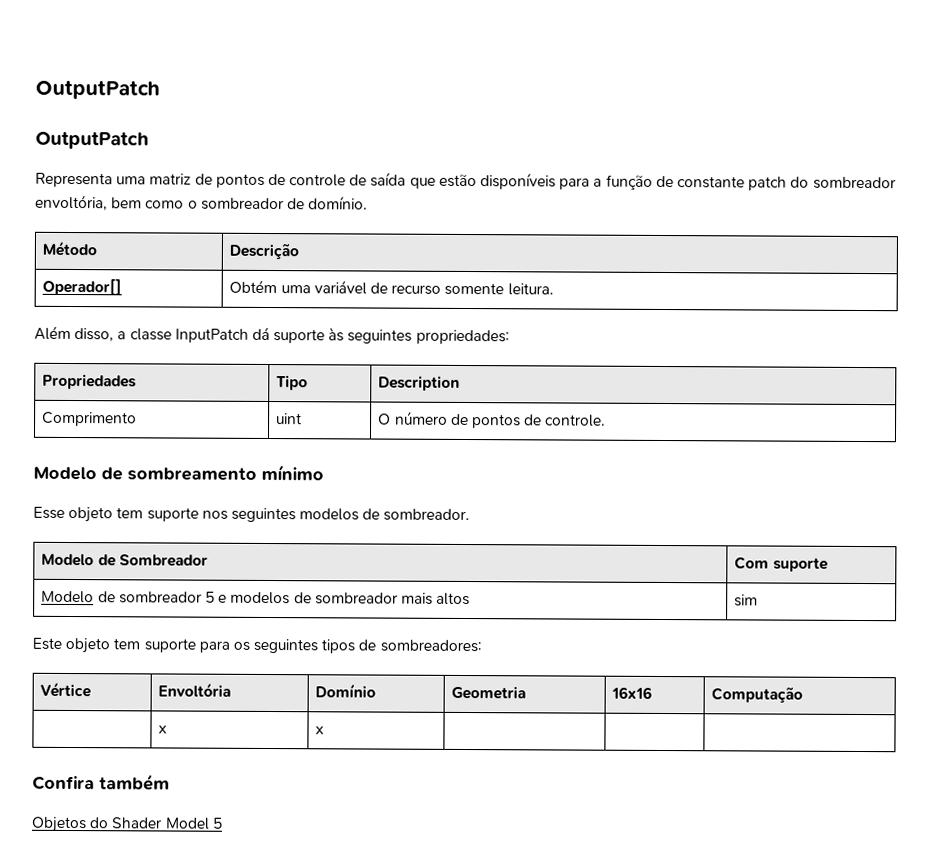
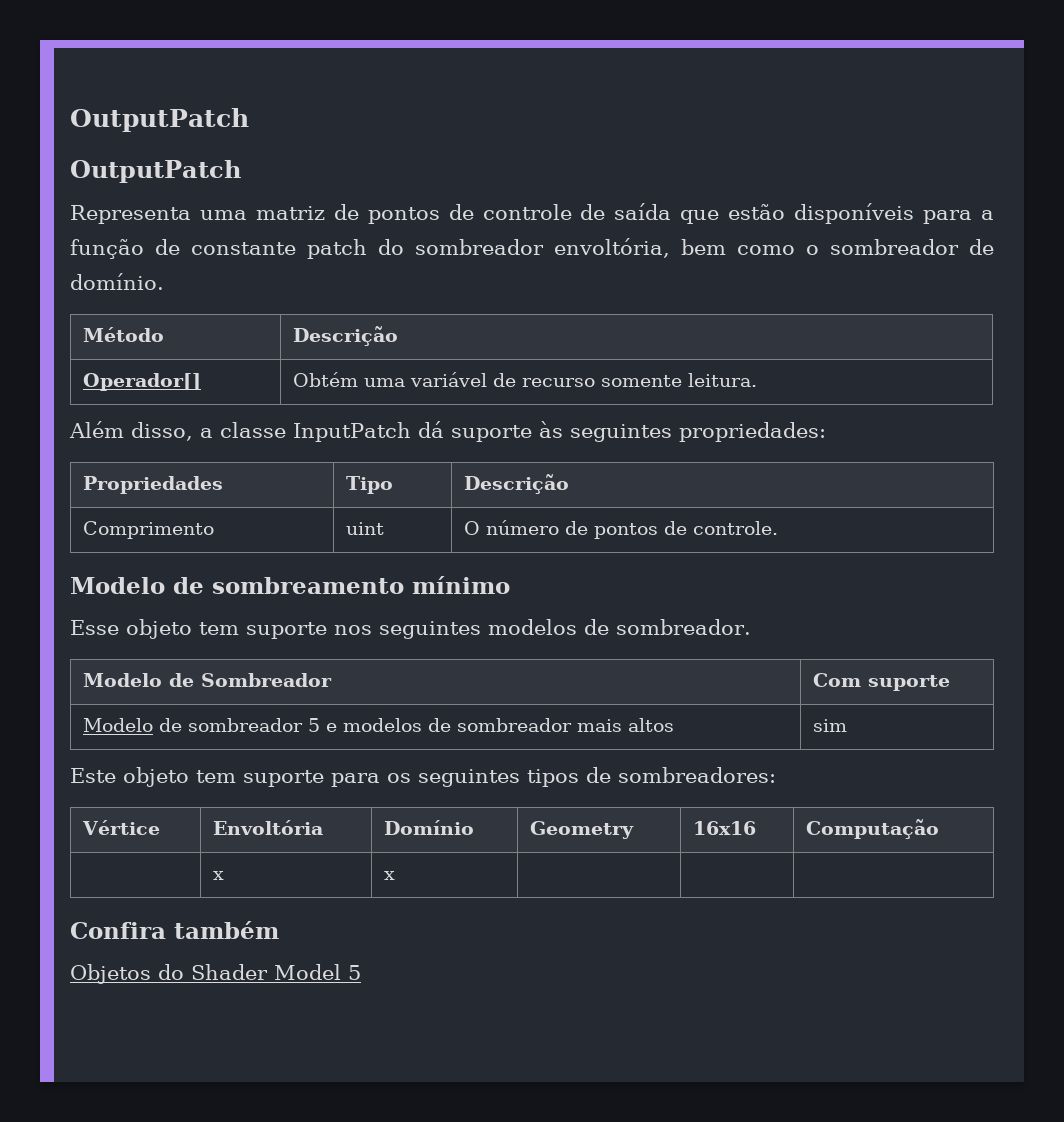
[378,375,461,391] Description -> [464,474,570,494] Descrição
[451,685,527,700] Geometria -> [530,821,635,839] Geometry

